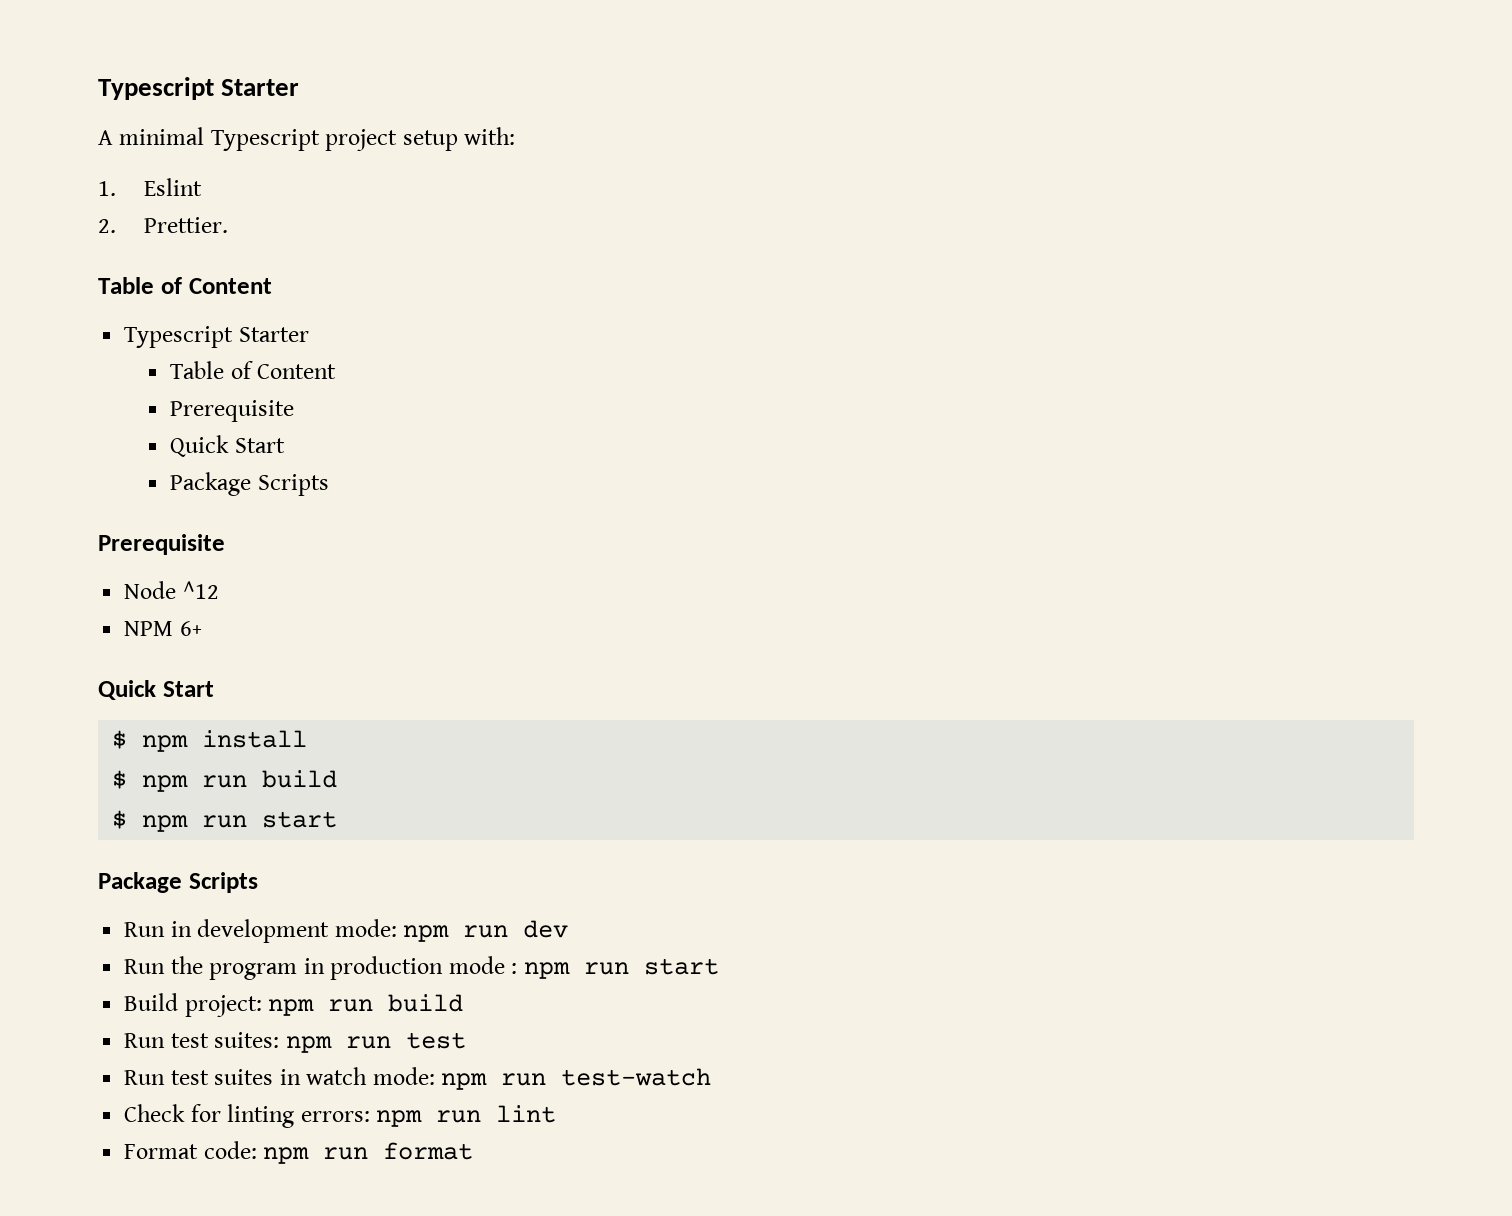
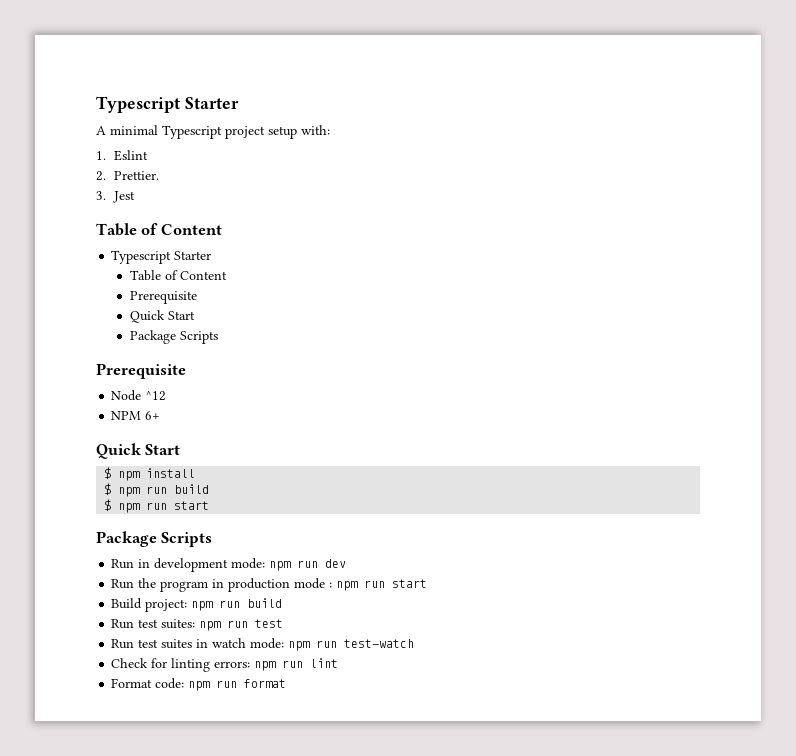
(228, 225) none -> [96,191,136,203] // 3. Jest

